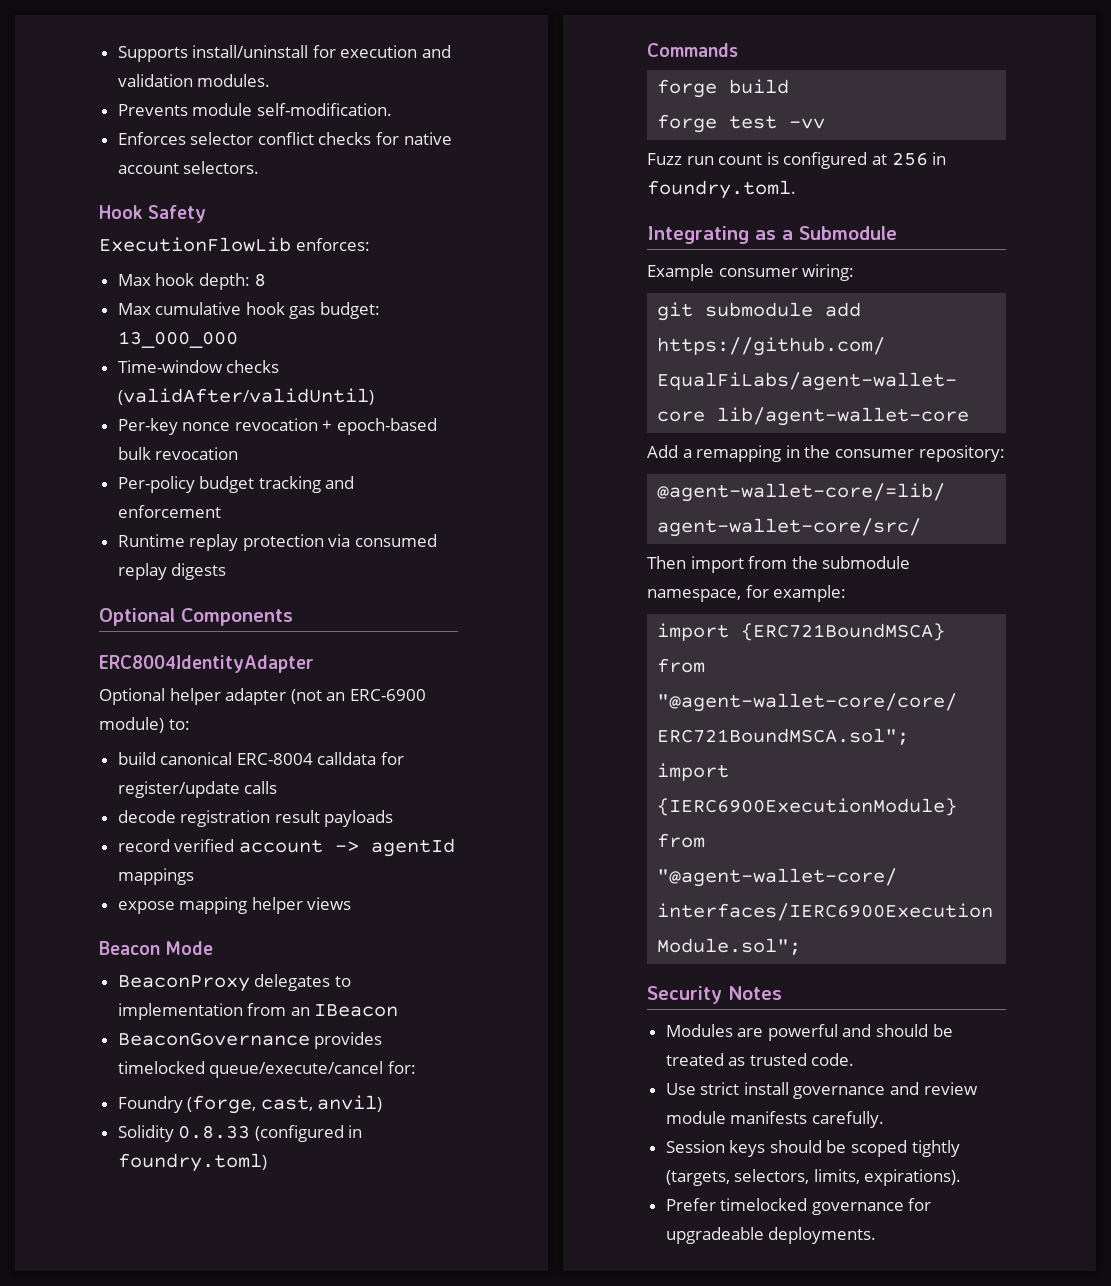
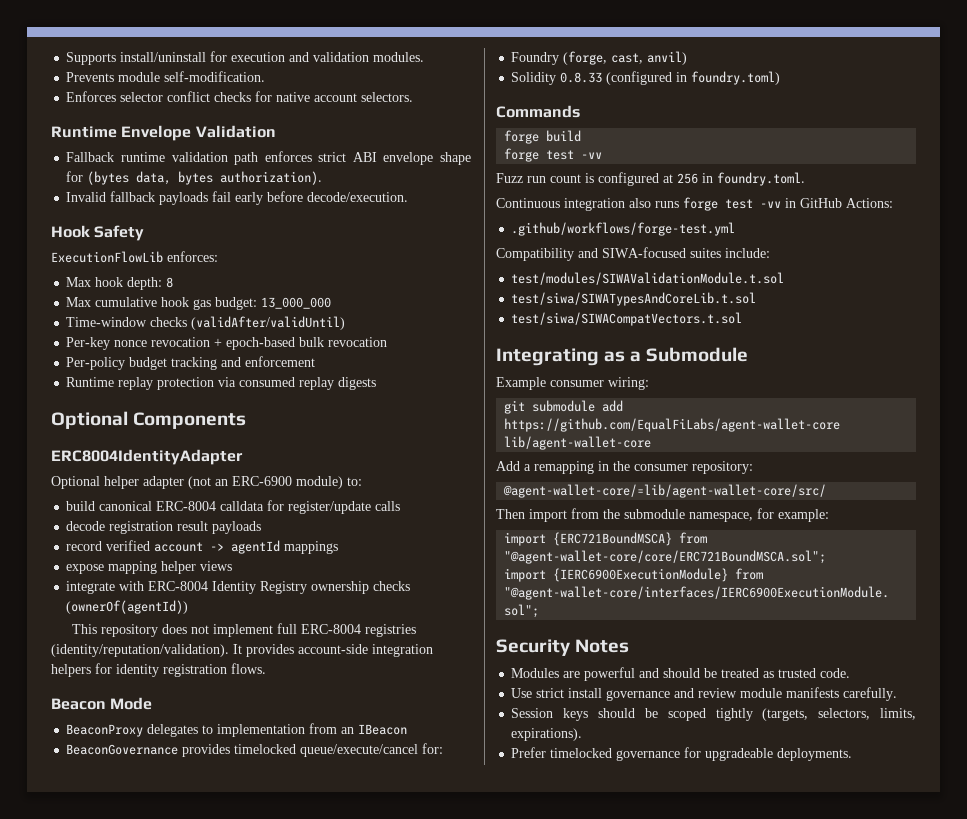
(260, 167) none -> [51,125,276,141] [66,151,471,165] [66,171,323,185] [66,191,409,205] // Runtime Envelope Validation // Fallback runtime validation path enforces strict ABI envelope shape for (bytes data, bytes authorization). // Invalid fallback payloads fail early before decode/execution.
(352, 903) none -> [66,581,411,594] [66,600,189,614] [72,623,417,637] [51,644,433,657] [51,663,266,677] // integrate with ERC-8004 Identity Registry ownership checks (ownerOf(agentId)) // This repository does not implement full ERC-8004 registries (identity/reputation/validation). It provides account-side integration helpers for identity registration flows.
(796, 189) none -> [496,197,893,211] [511,222,736,236] [496,247,770,261] [511,272,785,285] [511,292,757,306] [511,312,743,326] // Continuous integration also runs forge test -vv in GitHub Actions: // .github/workflows/forge-test.yml // Compatibility and SIWA-focused suites include: // test/modules/SIWAValidationModule.t.sol // test/siwa/SIWATypesAndCoreLib.t.sol // test/siwa/SIWACompatVectors.t.sol

